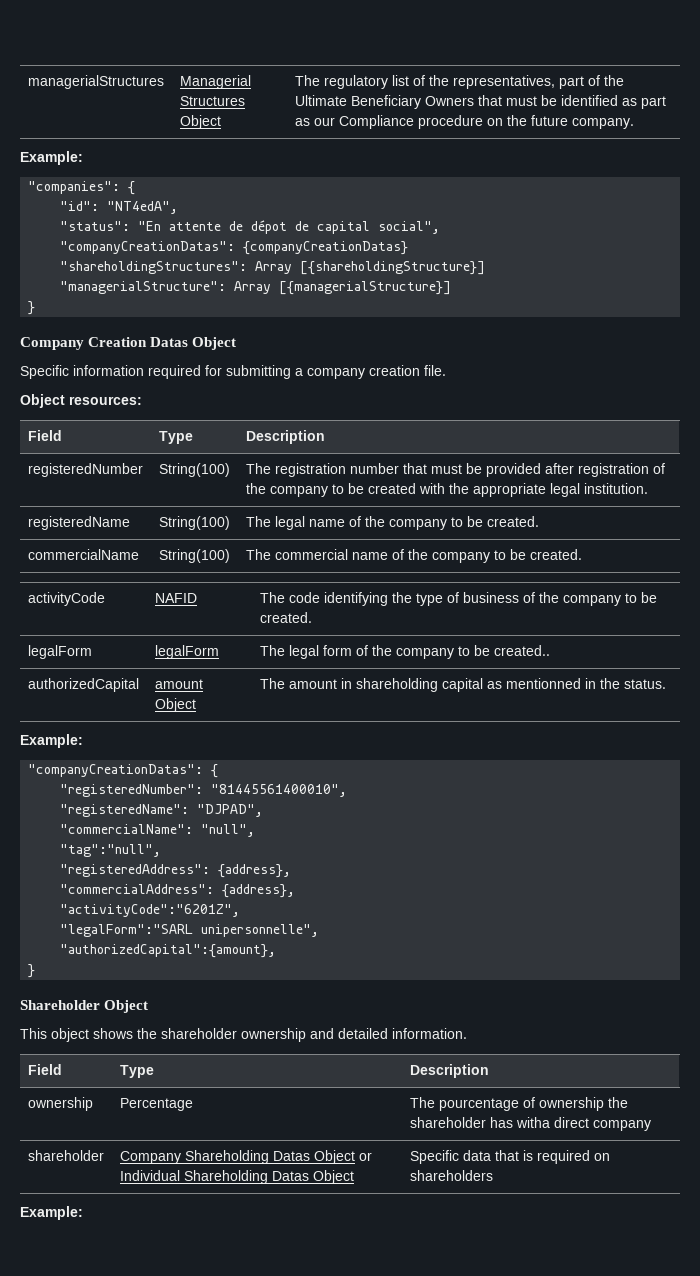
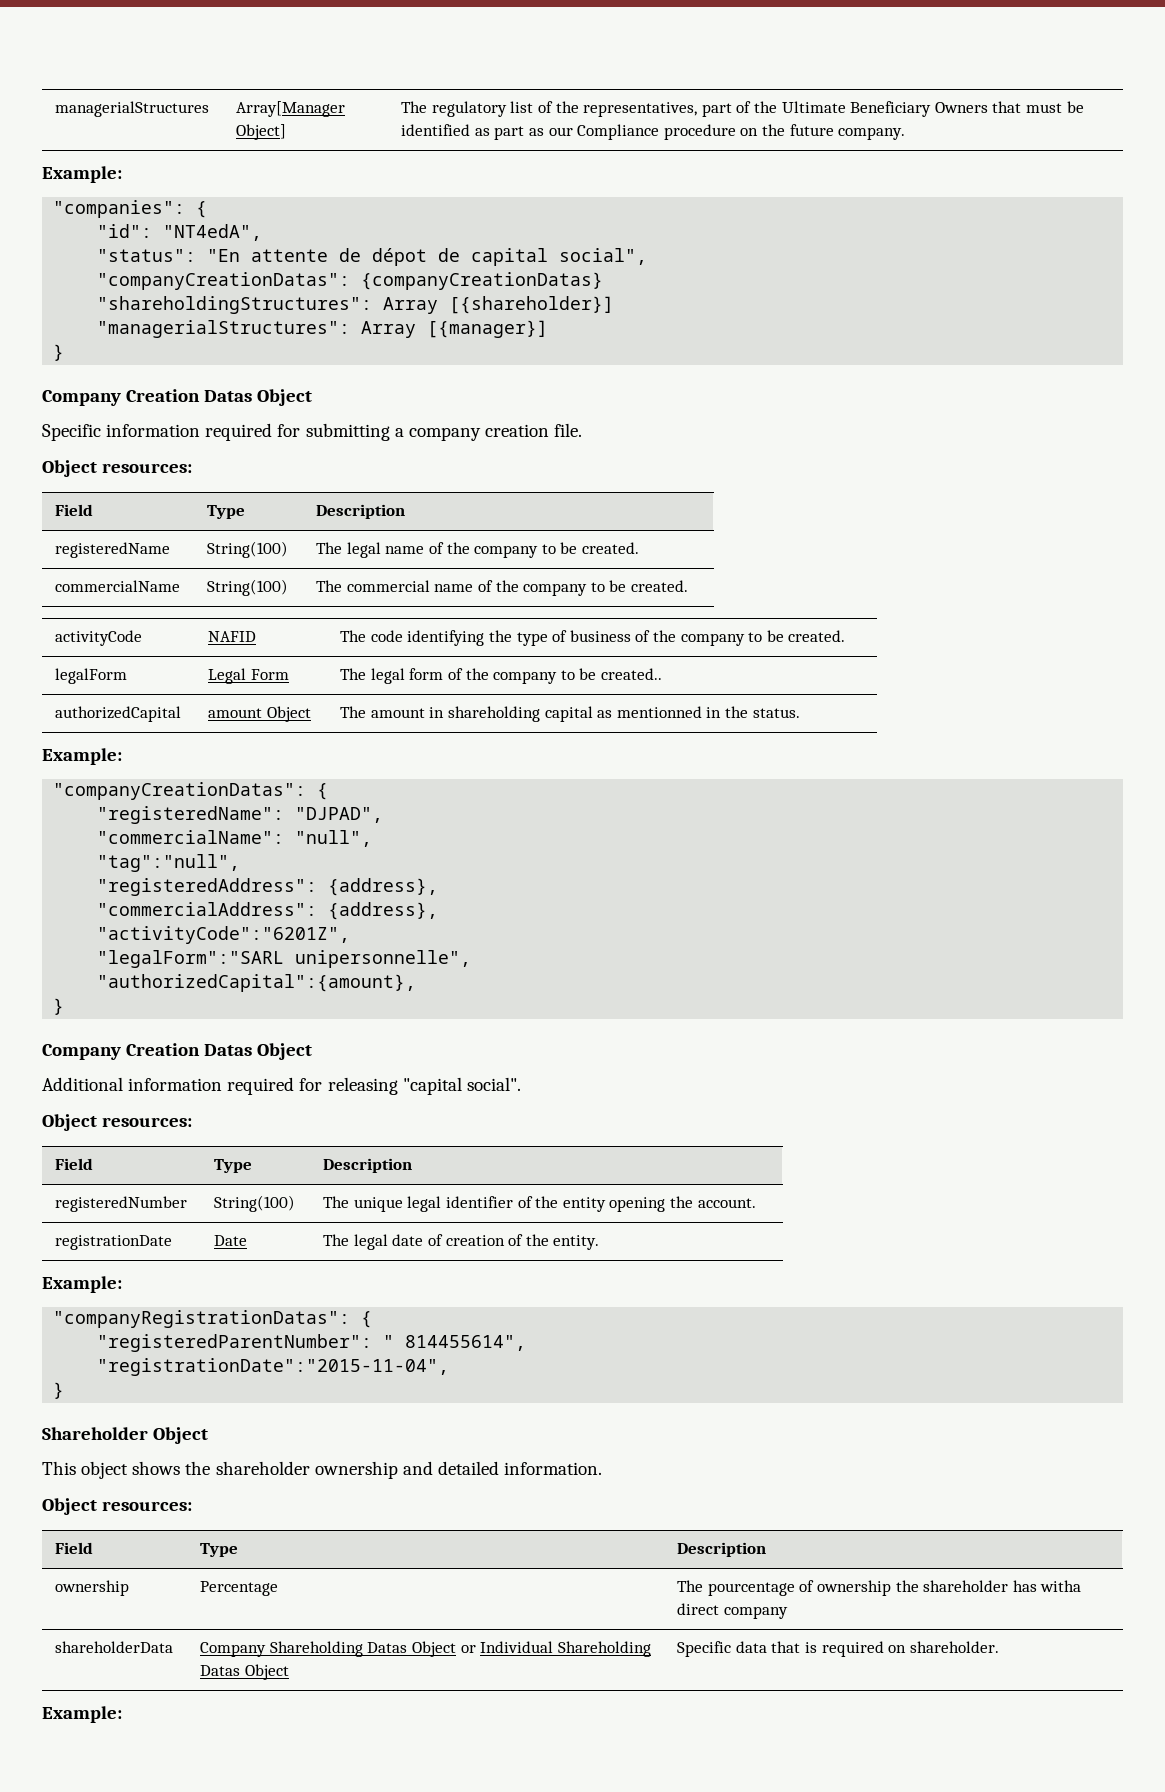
[179,75,251,89] [179,96,245,106] [179,115,221,129] Managerial Structures Object -> [236,101,346,117] [236,124,287,140] Array[Manager Object]
[300,261,486,275] [60,281,452,295] [{shareholdingStructure}] // "managerialStructure": Array [{managerialStructure}] -> [449,296,615,314] [97,320,549,338] [{shareholder}] // "managerialStructures": Array [{manager}]
[27,463,143,477] [158,463,230,477] [245,463,665,477] [245,483,648,497] // registeredNumber | String(100) | The registration number that must be provided after registration of the company to be created with the appropriate legal institution. -> (406, 511) none
[154,645,219,659] legalForm -> [208,668,289,684] Legal Form
[60,784,348,797] // "registeredNumber": "81445561400010", -> (329, 791) none
(36, 971) none -> [42,1043,313,1060] [42,1077,521,1095] [42,1114,193,1131] [55,1158,94,1170] [214,1159,253,1173] [323,1158,413,1173] [55,1196,188,1212] [214,1195,296,1212] [323,1196,756,1212] [55,1235,173,1250] [214,1235,248,1246] [323,1234,600,1250] [42,1276,122,1293] [53,1310,373,1328] [97,1334,527,1352] [97,1358,450,1376] [53,1382,65,1399] // Company Creation Datas Object // Additional information required for releasing "capital social". // Object resources: // Field | Type | Description // registeredNumber | String(100) | The unique legal identifier of the entity opening the account. // registrationDate | Date | The legal date of creation of the entity. // Example: // "companyRegistrationDatas": { // "registeredParentNumber": " 814455614", // "registrationDate":"2015-11-04", // }
(467, 1033) none -> [42,1498,193,1515] // Object resources:
[27,1150,104,1161] shareholder -> [55,1641,174,1653] shareholderData
[409,1170,493,1181] shareholders -> [909,1641,999,1653] shareholder.

